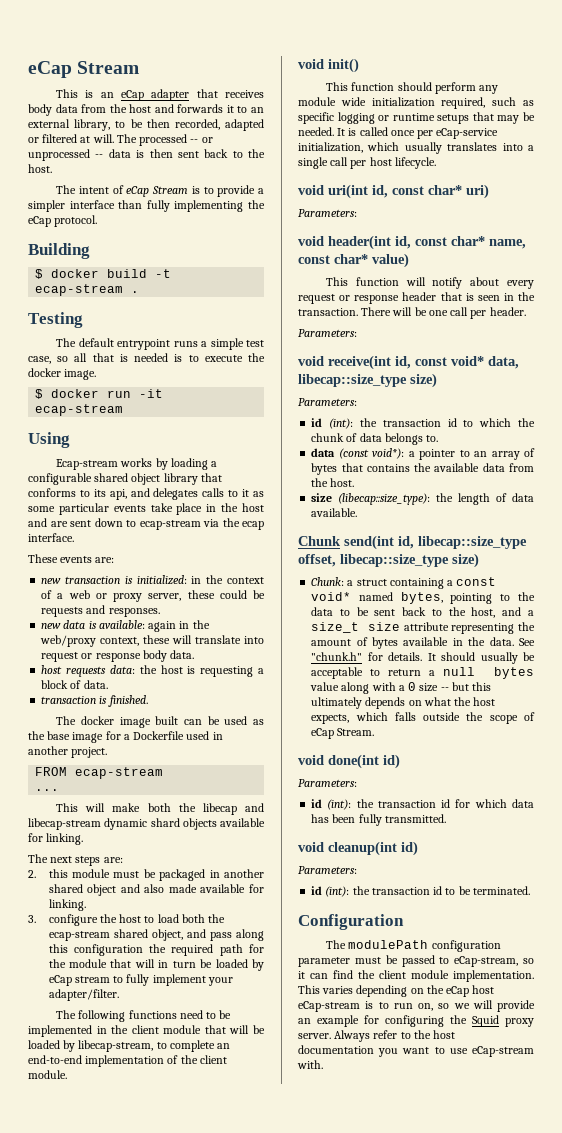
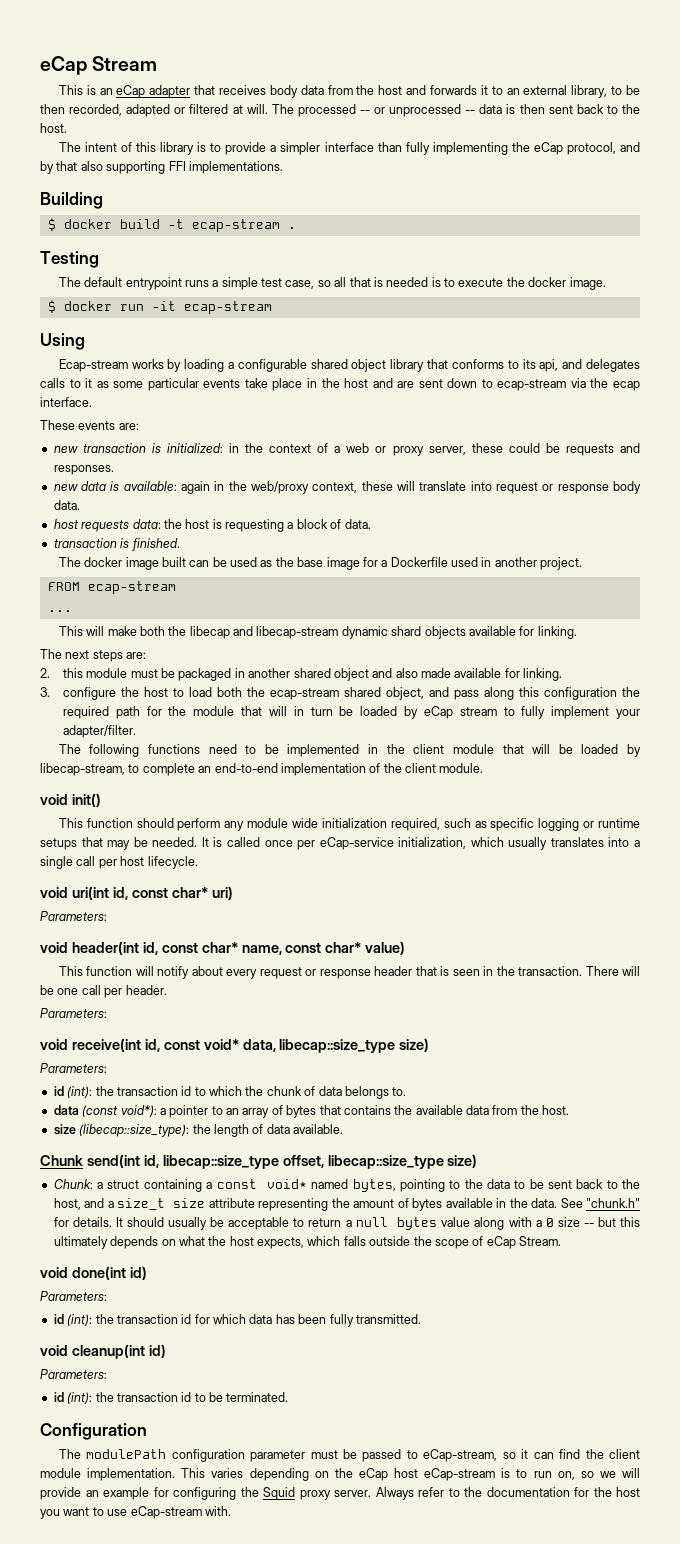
[126,186,189,197] eCap Stream -> [136,142,195,155] this library
[54,215,98,227] protocol. -> [566,142,640,155] [40,161,283,174] protocol, and by that also supporting FFI implementations.
[433,1030,456,1039] [298,1045,374,1054] host documentation -> [486,1487,640,1497] documentation for the host

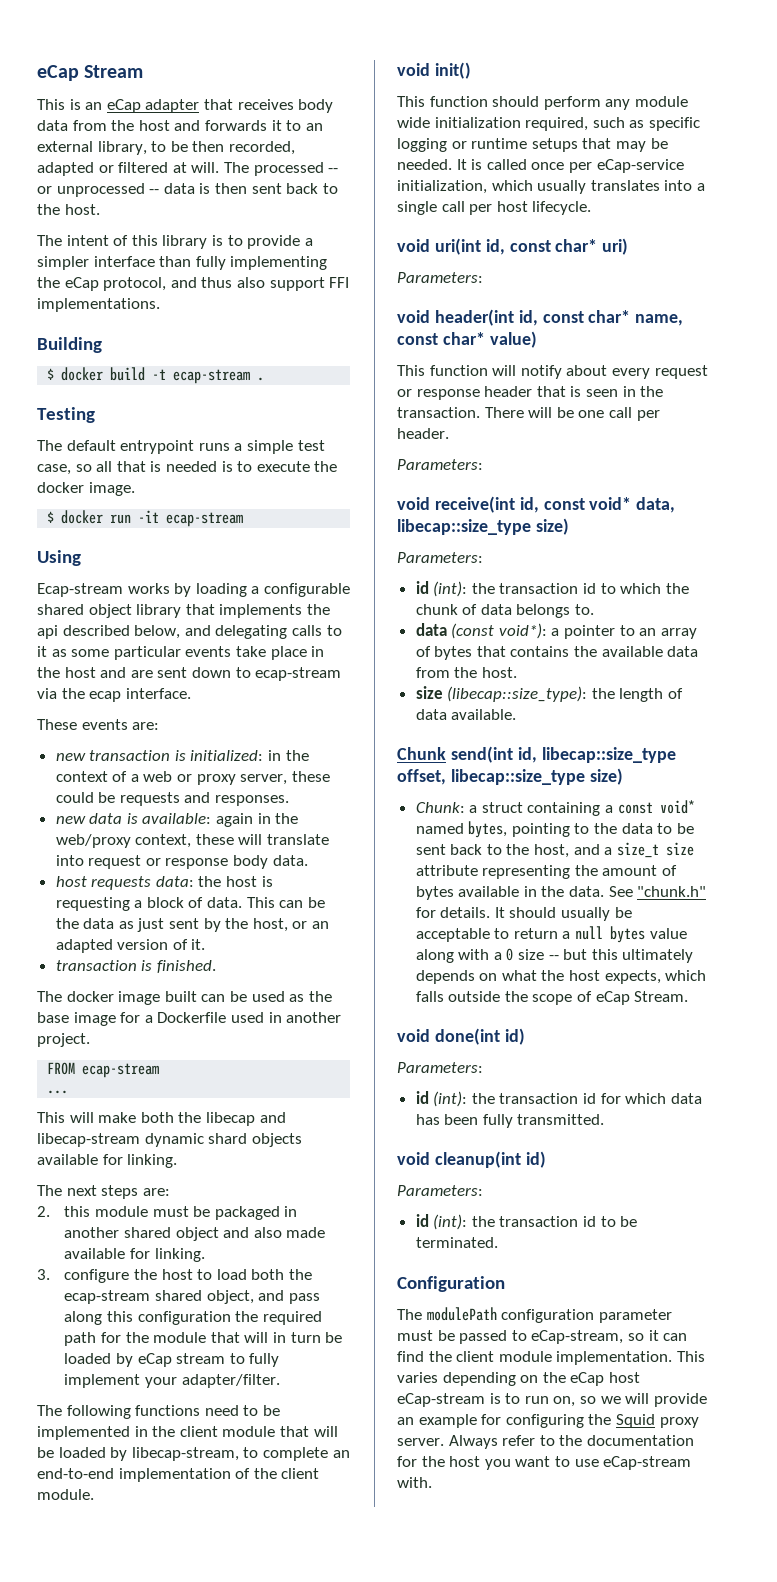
[40,161,166,174] by that also supporting -> [201,277,325,291] thus also support
[451,359,641,372] conforms to its api, and delegates -> [219,604,330,618] [37,625,288,639] implements the api described below, and delegating
(371, 524) none -> [246,897,325,908] [55,918,330,932] [55,939,206,953] This can be the data as just sent by the host, or an adapted version of it.

